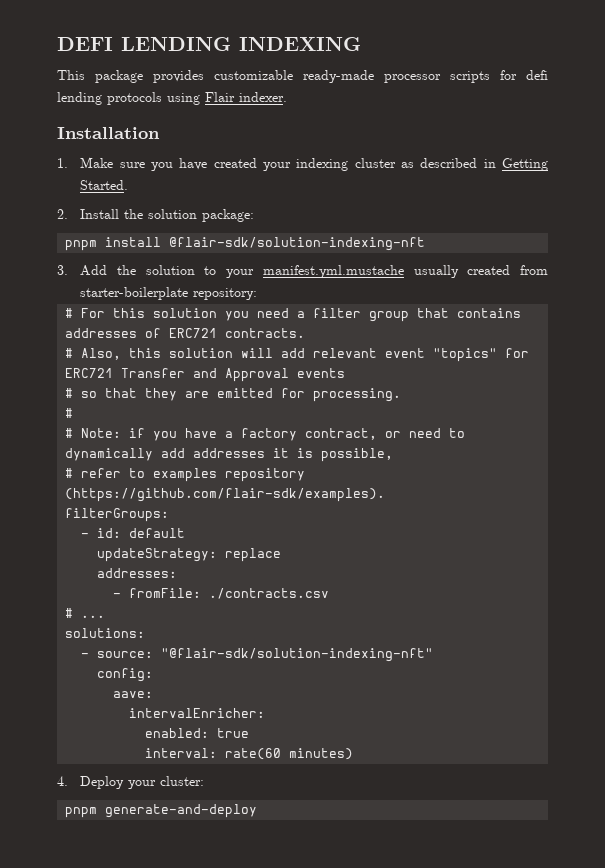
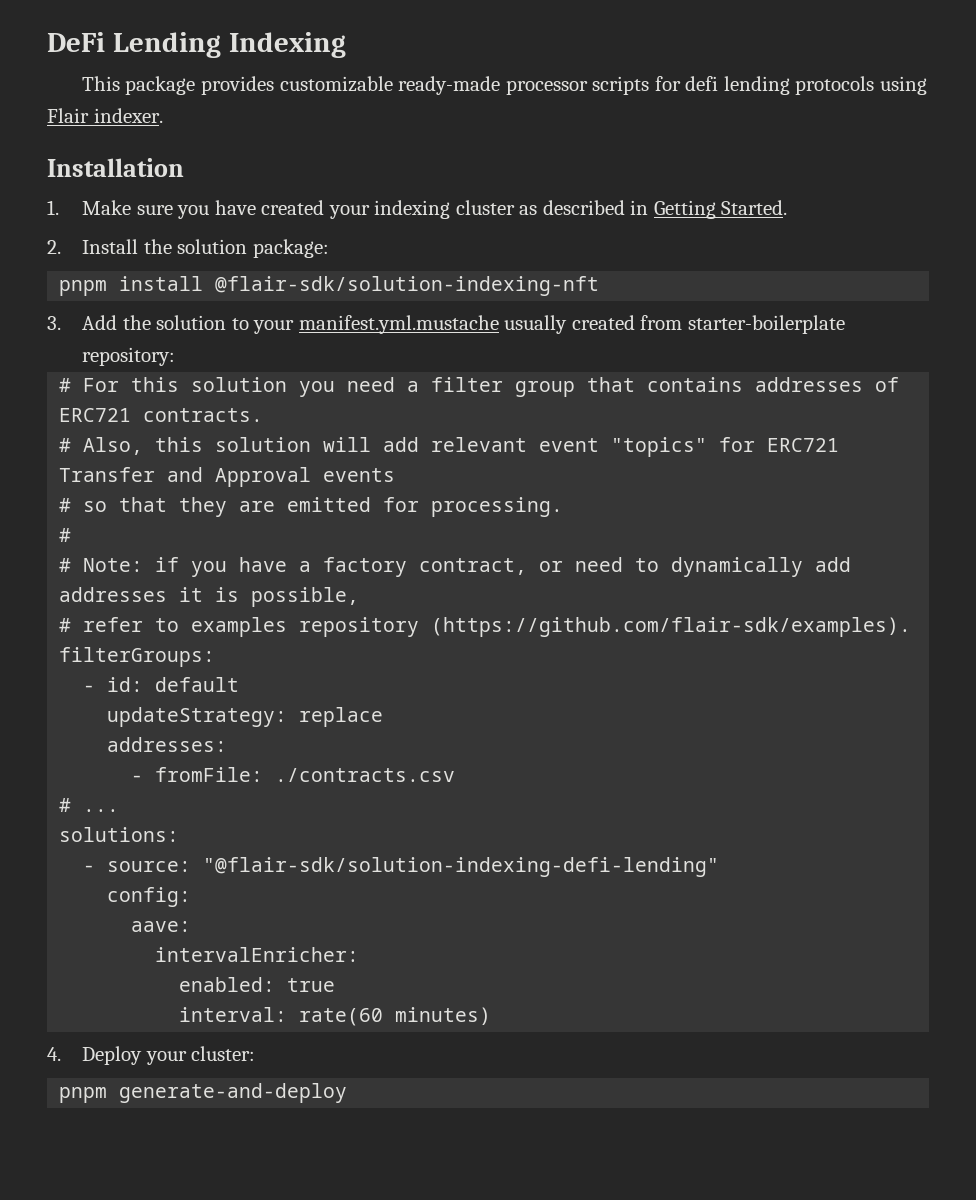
[57,37,361,51] DEFI LENDING INDEXING -> [47,32,346,58] DeFi Lending Indexing
[161,648,434,662] "@flair-sdk/solution-indexing-nft" -> [203,857,720,877] "@flair-sdk/solution-indexing-defi-lending"

